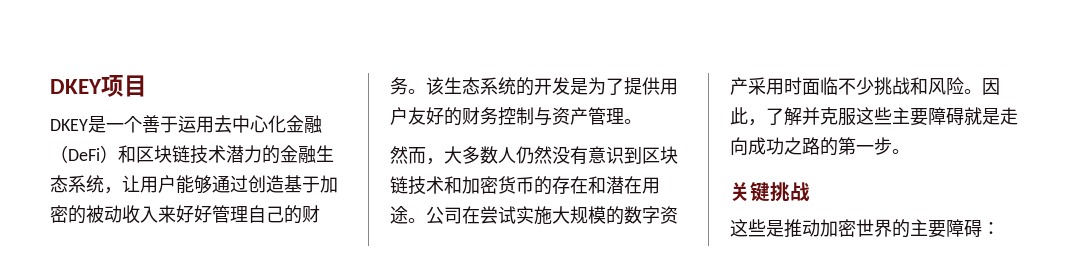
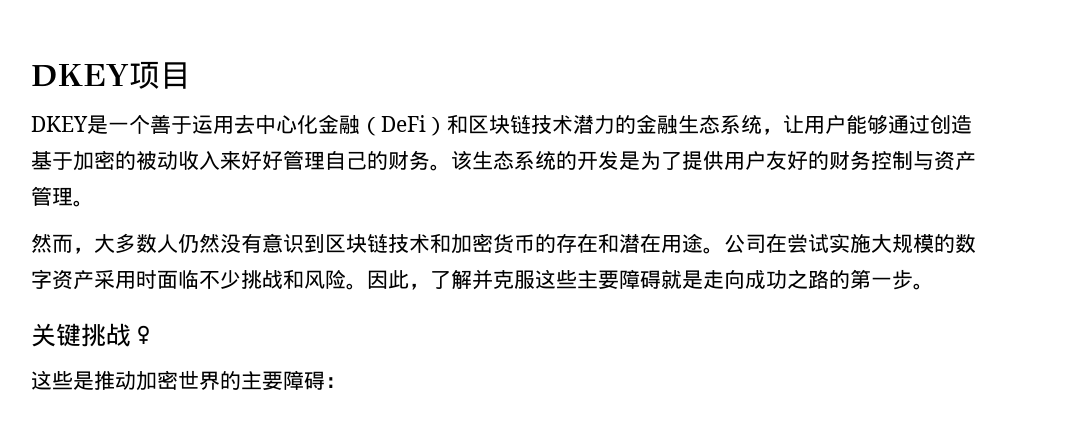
(810, 192) none -> [131,325,156,344] ♀

